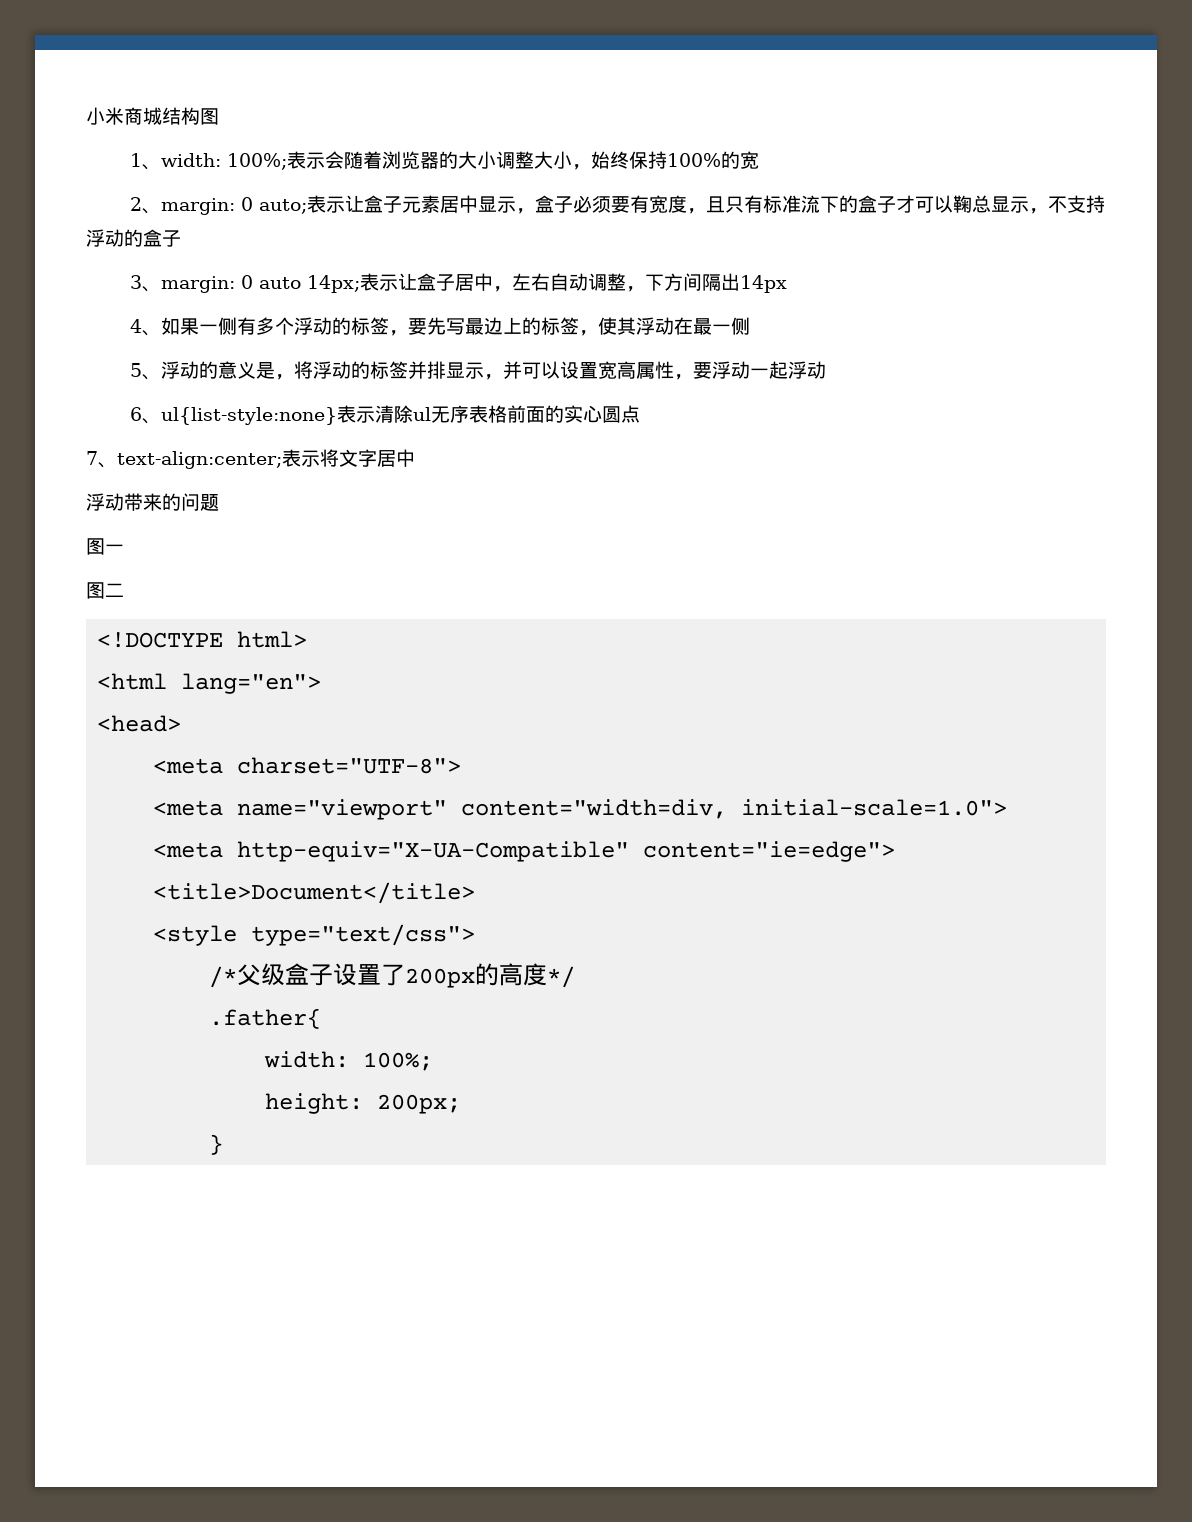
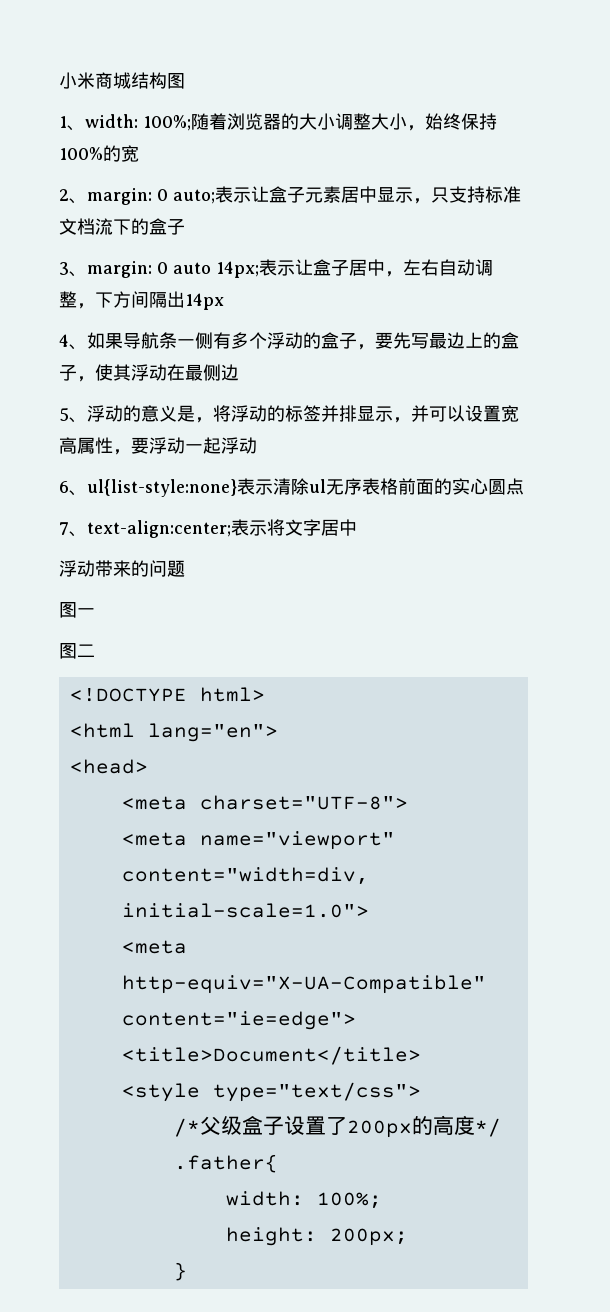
[287,151,345,169] 表示会 -> (191, 123) none
[535,195,1106,214] [86,229,124,247] 盒子必须要有宽度，且只有标准流下的盒子才可以鞠总显示，不支持浮动 -> [431,186,521,203] [59,218,131,235] 只支持标准文档流下
(200, 326) none -> [123,332,177,349] 导航条
[351,317,390,335] 标签 -> [321,332,357,349] 盒子
[541,317,580,335] 标签 -> [501,332,519,349] [59,365,77,381] 盒子
[712,317,751,335] 一侧 -> [203,364,239,381] 侧边

